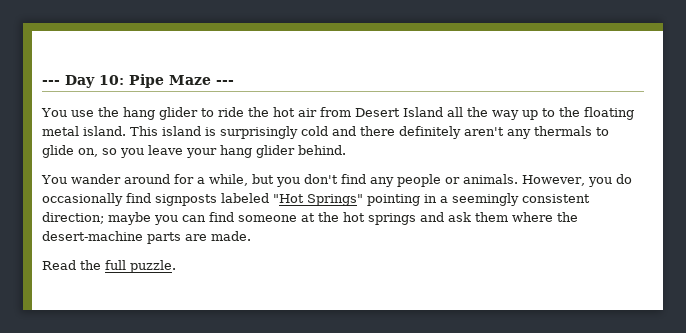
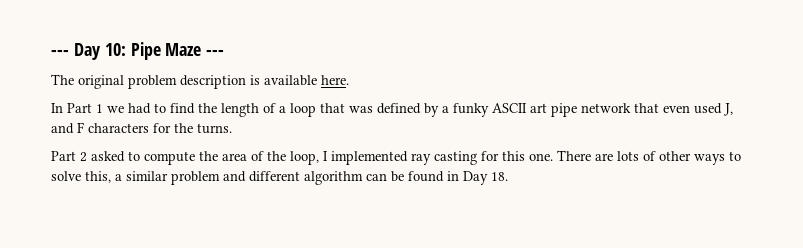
[41,107,634,120] [42,126,609,139] [42,145,346,158] [41,174,632,187] [42,193,590,206] [42,212,578,225] [42,231,251,244] [42,260,176,273] You use the hang glider to ride the hot air from Desert Island all the way up to the floating metal island. This island is surprisingly cold and there definitely aren't any thermals to glide on, so you leave your hang glider behind. // You wander around for a while, but you don't find any people or animals. However, you do occasionally find signposts labeled "Hot Springs" pointing in a seemingly consistent direction; maybe you can find someone at the hot springs and ask them where the desert-machine parts are made. // Read the full puzzle. -> [51,74,349,89] [51,103,733,117] [51,122,232,134] [51,150,741,165] [51,171,508,185] The original problem description is available here. // In Part 1 we had to find the length of a loop that was defined by a funky ASCII art pipe network that even used J, and F characters for the turns. // Part 2 asked to compute the area of the loop, I implemented ray casting for this one. There are lots of other ways to solve this, a similar problem and different algorithm can be found in Day 18.

